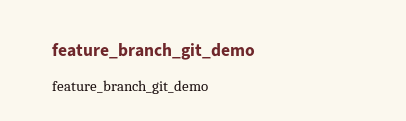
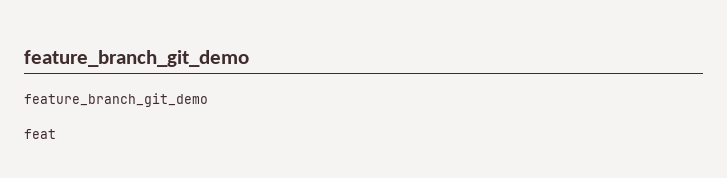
(208, 87) none -> [24,129,56,139] // feat

